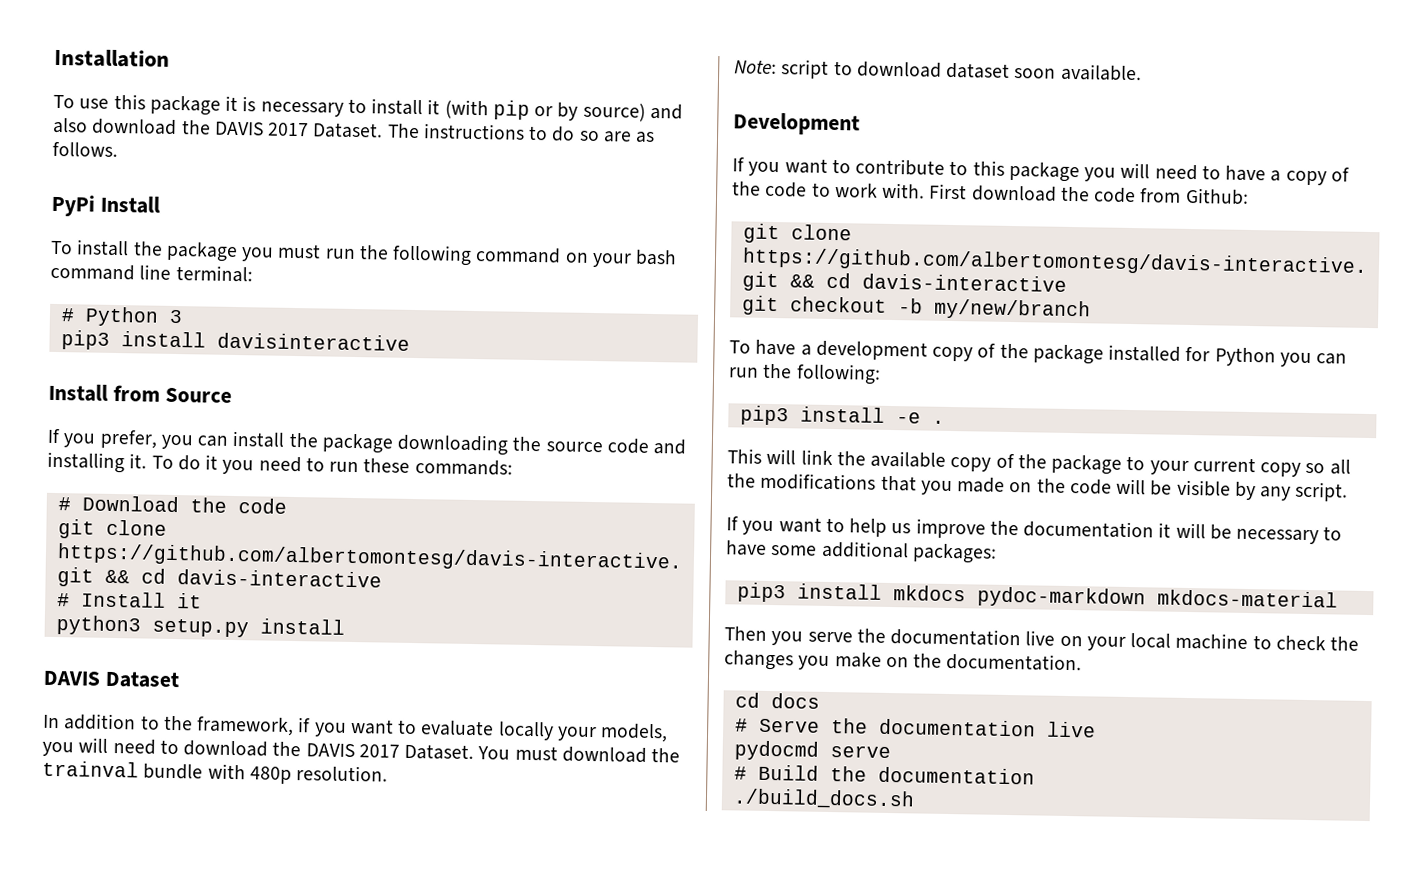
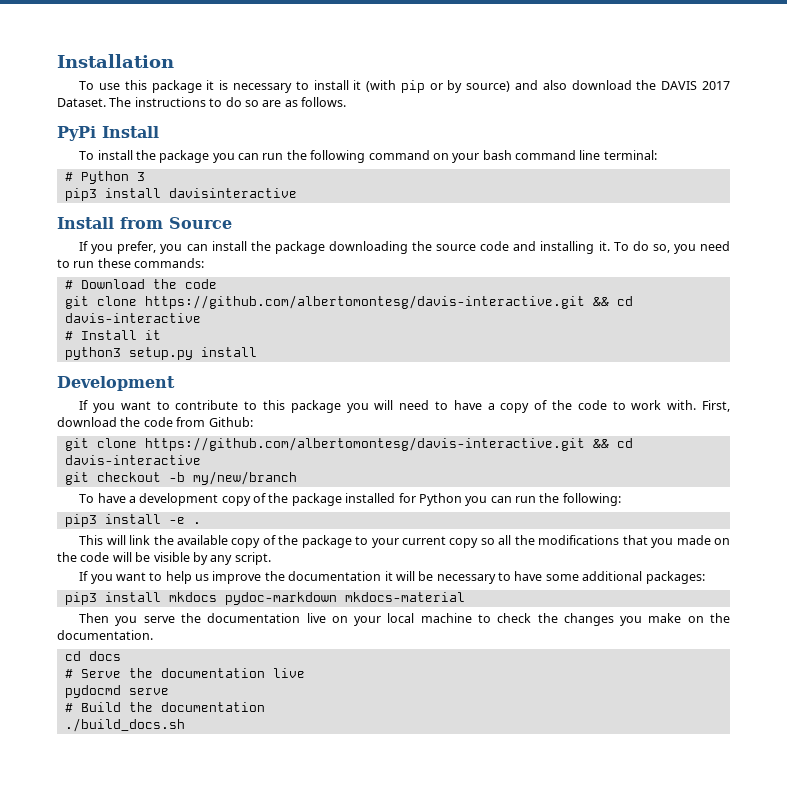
[277,243,322,259] must -> [238,153,260,160] can
[205,454,219,470] it -> [652,244,670,253] so,
[43,670,180,689] [43,713,669,743] [42,737,681,763] [42,760,389,784] [734,59,1142,82] // DAVIS Dataset // In addition to the framework, if you want to evaluate locally your models, you will need to download the DAVIS 2017 Dataset. You must download the trainval bundle with 480p resolution. // Note: script to download dataset soon available. -> (257, 352) none
[929,183,968,200] First -> [702,400,730,412] First,

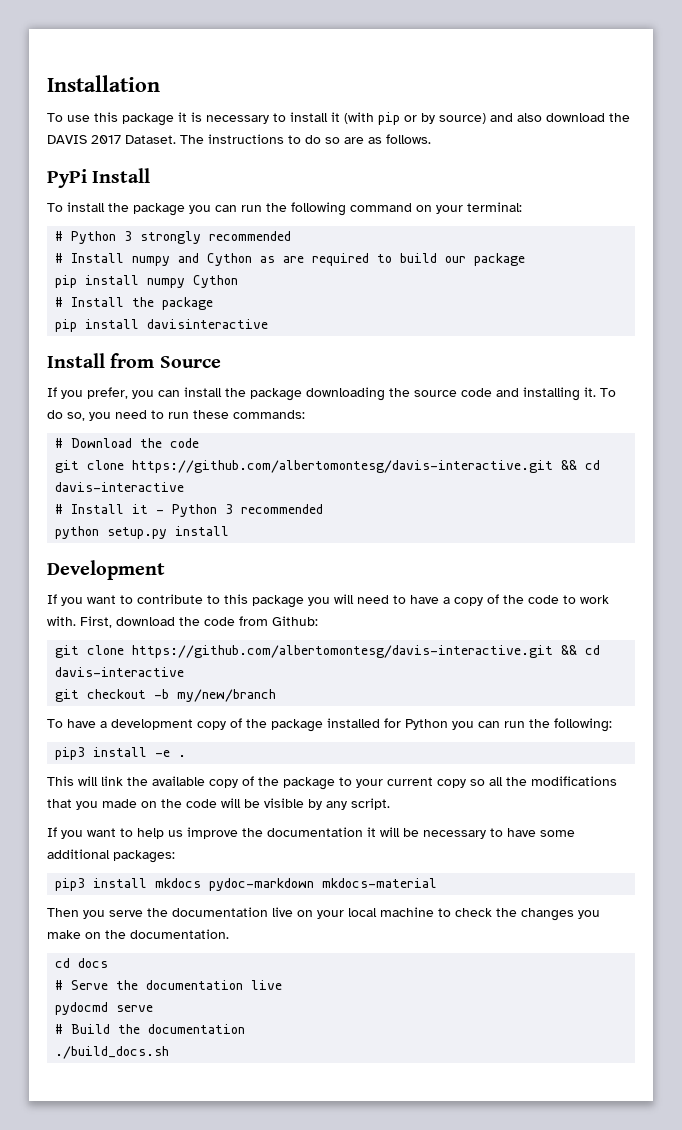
[482,150,601,160] bash command line -> (463, 209) none
[64,188,97,201] // pip3 -> [140,231,292,244] [55,253,526,266] [55,275,239,288] [55,297,214,310] [55,319,78,332] strongly recommended // # Install numpy and Cython as are required to build our package // pip install numpy Cython // # Install the package // pip
[64,347,121,360] // python3 -> [156,504,324,517] [55,526,100,539] - Python 3 recommended // python

